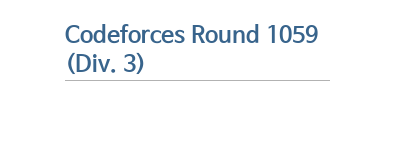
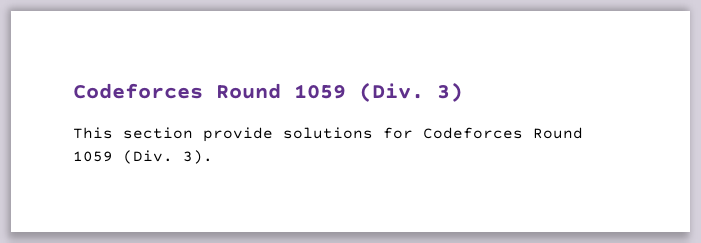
(147, 63) none -> [73,127,583,142] [73,150,213,164] // This section provide solutions for Codeforces Round 1059 (Div. 3).

